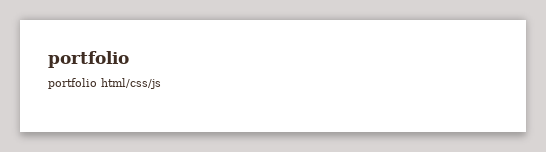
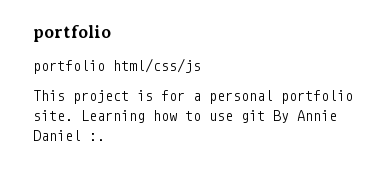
(161, 83) none -> [33,90,353,104] [33,110,337,123] [33,130,105,141] // This project is for a personal portfolio site. Learning how to use git By Annie Daniel :.

